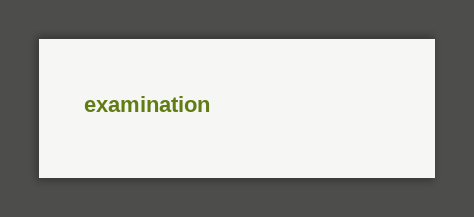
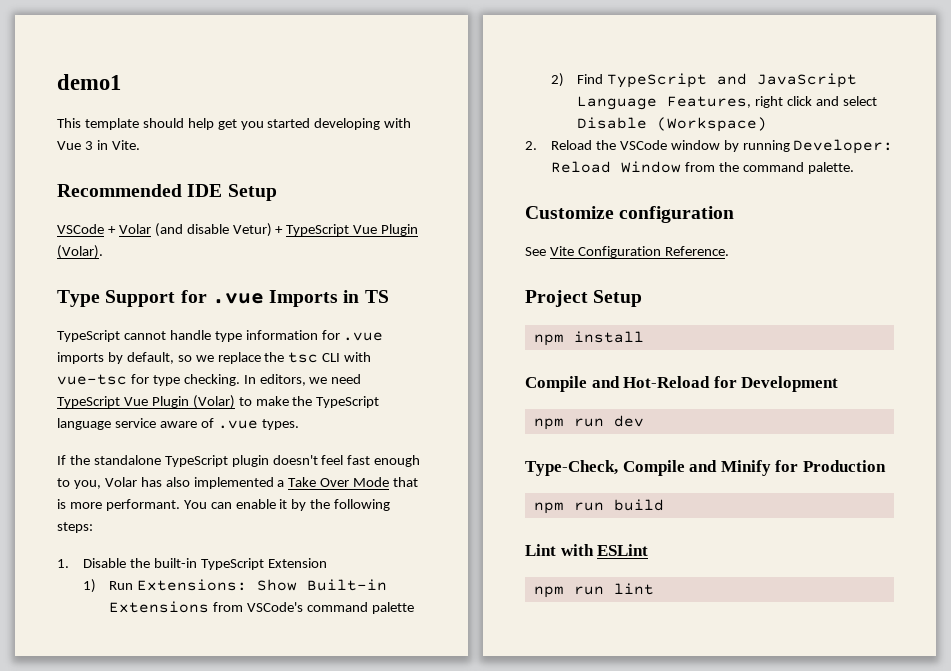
[84,96,210,112] examination -> [57,74,121,90] [57,118,412,130] [57,140,140,150] [57,184,277,201] [57,223,419,237] [57,245,103,259] [57,290,389,307] [57,330,384,342] [57,352,372,364] [57,374,362,386] [57,395,380,409] [57,418,299,430] [57,455,421,467] [57,477,419,489] [57,499,391,511] [57,522,93,533] [57,558,327,570] [82,579,387,593] [108,601,414,614] [550,73,857,88] [576,96,877,110] [576,117,767,132] [525,139,894,154] [550,161,854,174] [525,206,735,223] [525,246,729,258] [525,290,643,307] [533,331,644,346] [525,376,839,392] [533,415,644,430] [525,460,886,476] [533,499,664,514] [525,544,649,556] [533,583,654,598] demo1 // This template should help get you started developing with Vue 3 in Vite. // Recommended IDE Setup // VSCode + Volar (and disable Vetur) + TypeScript Vue Plugin (Volar). // Type Support for .vue Imports in TS // TypeScript cannot handle type information for .vue imports by default, so we replace the tsc CLI with vue-tsc for type checking. In editors, we need TypeScript Vue Plugin (Volar) to make the TypeScript language service aware of .vue types. // If the standalone TypeScript plugin doesn't feel fast enough to you, Volar has also implemented a Take Over Mode that is more performant. You can enable it by the following steps: // 1. Disable the built-in TypeScript Extension // 1) Run Extensions: Show Built-in Extensions from VSCode's command palette // 2) Find TypeScript and JavaScript Language Features, right click and select Disable (Workspace) // 2. Reload the VSCode window by running Developer: Reload Window from the command palette. // Customize configuration // See Vite Configuration Reference. // Project Setup // npm install // Compile and Hot-Reload for Development // npm run dev // Type-Check, Compile and Minify for Production // npm run build // Lint with ESLint // npm run lint

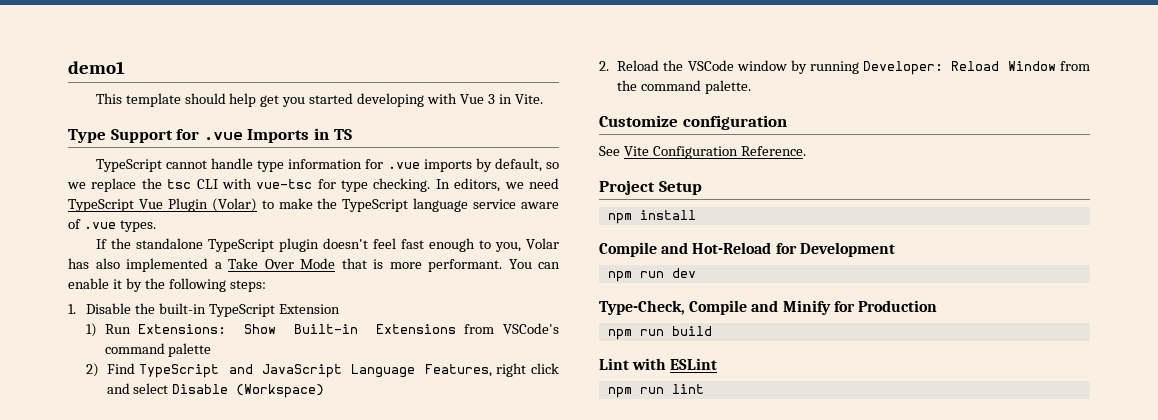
[57,184,277,201] [57,223,419,237] [57,245,103,259] // Recommended IDE Setup // VSCode + Volar (and disable Vetur) + TypeScript Vue Plugin (Volar). -> (543, 99) none

